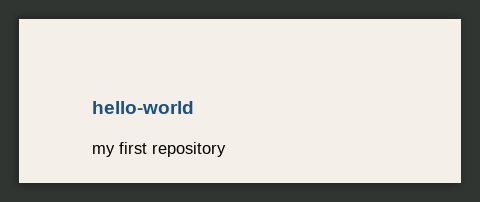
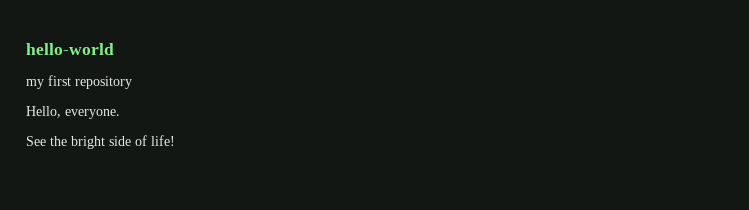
(226, 149) none -> [26,106,120,119] [26,135,175,149] // Hello, everyone. // See the bright side of life!

